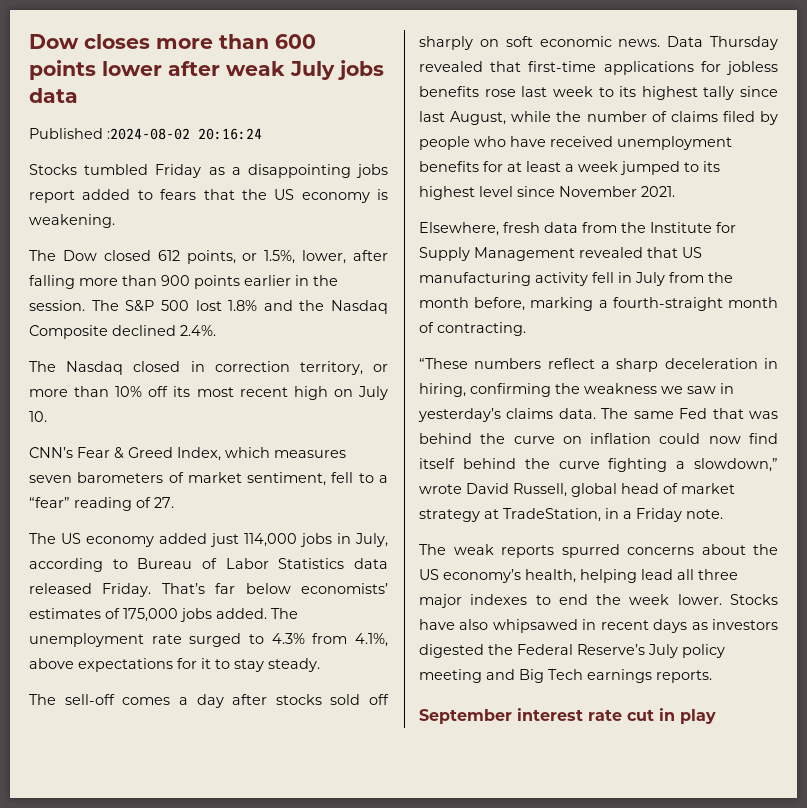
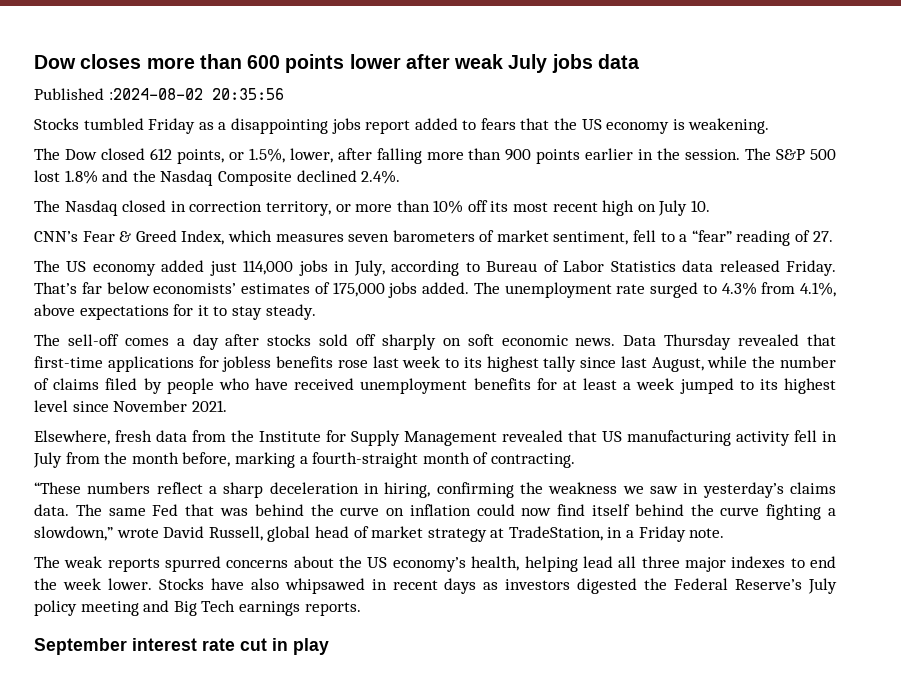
[198,128,262,140] 20:16:24 -> [211,88,284,100] 20:35:56

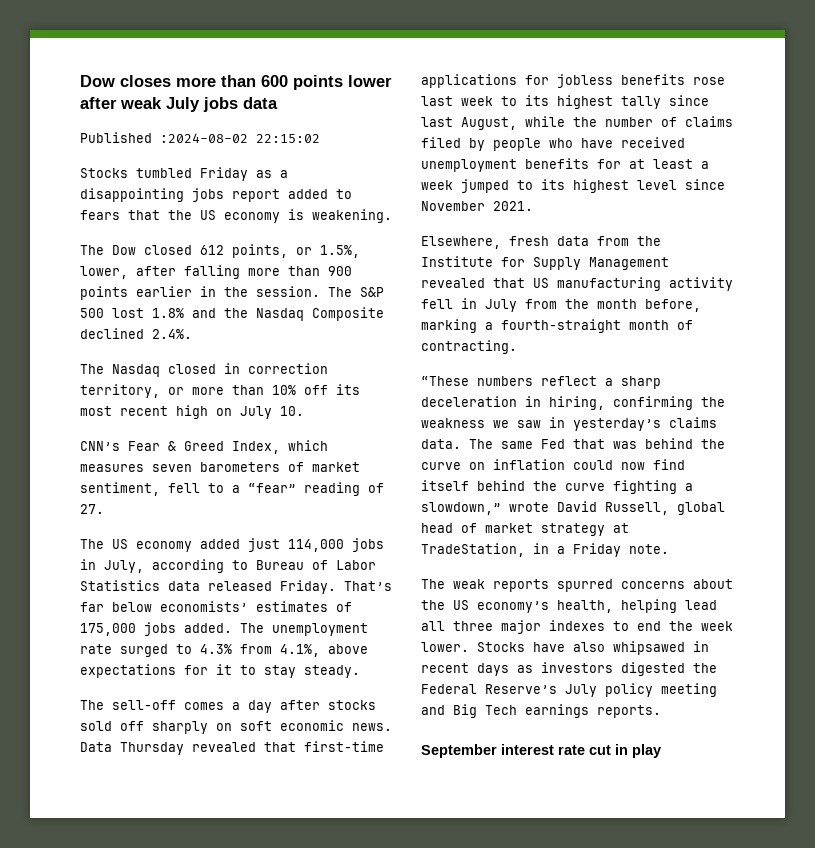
[211,88,284,100] 20:35:56 -> [256,134,320,143] 22:15:02

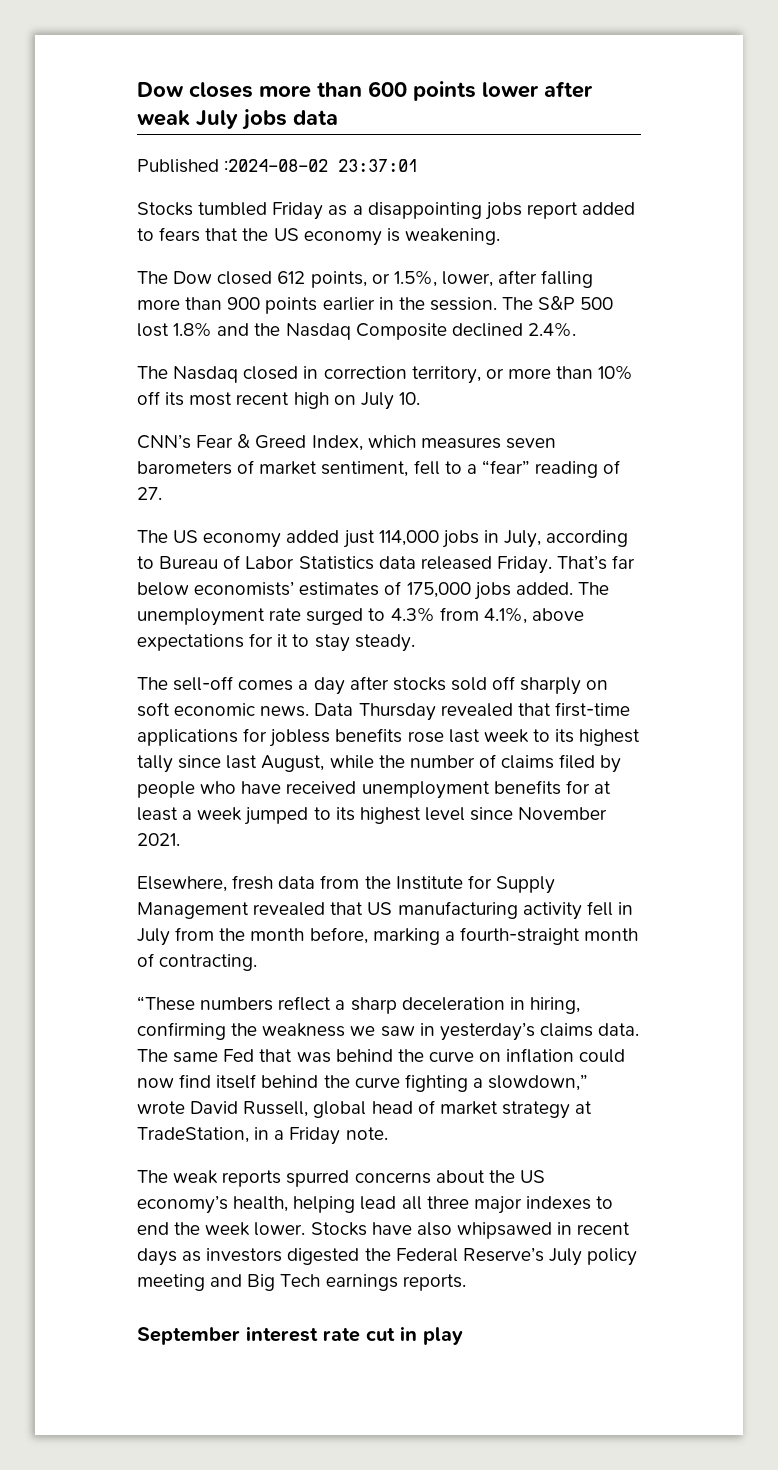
[256,134,320,143] 22:15:02 -> [338,159,419,172] 23:37:01

